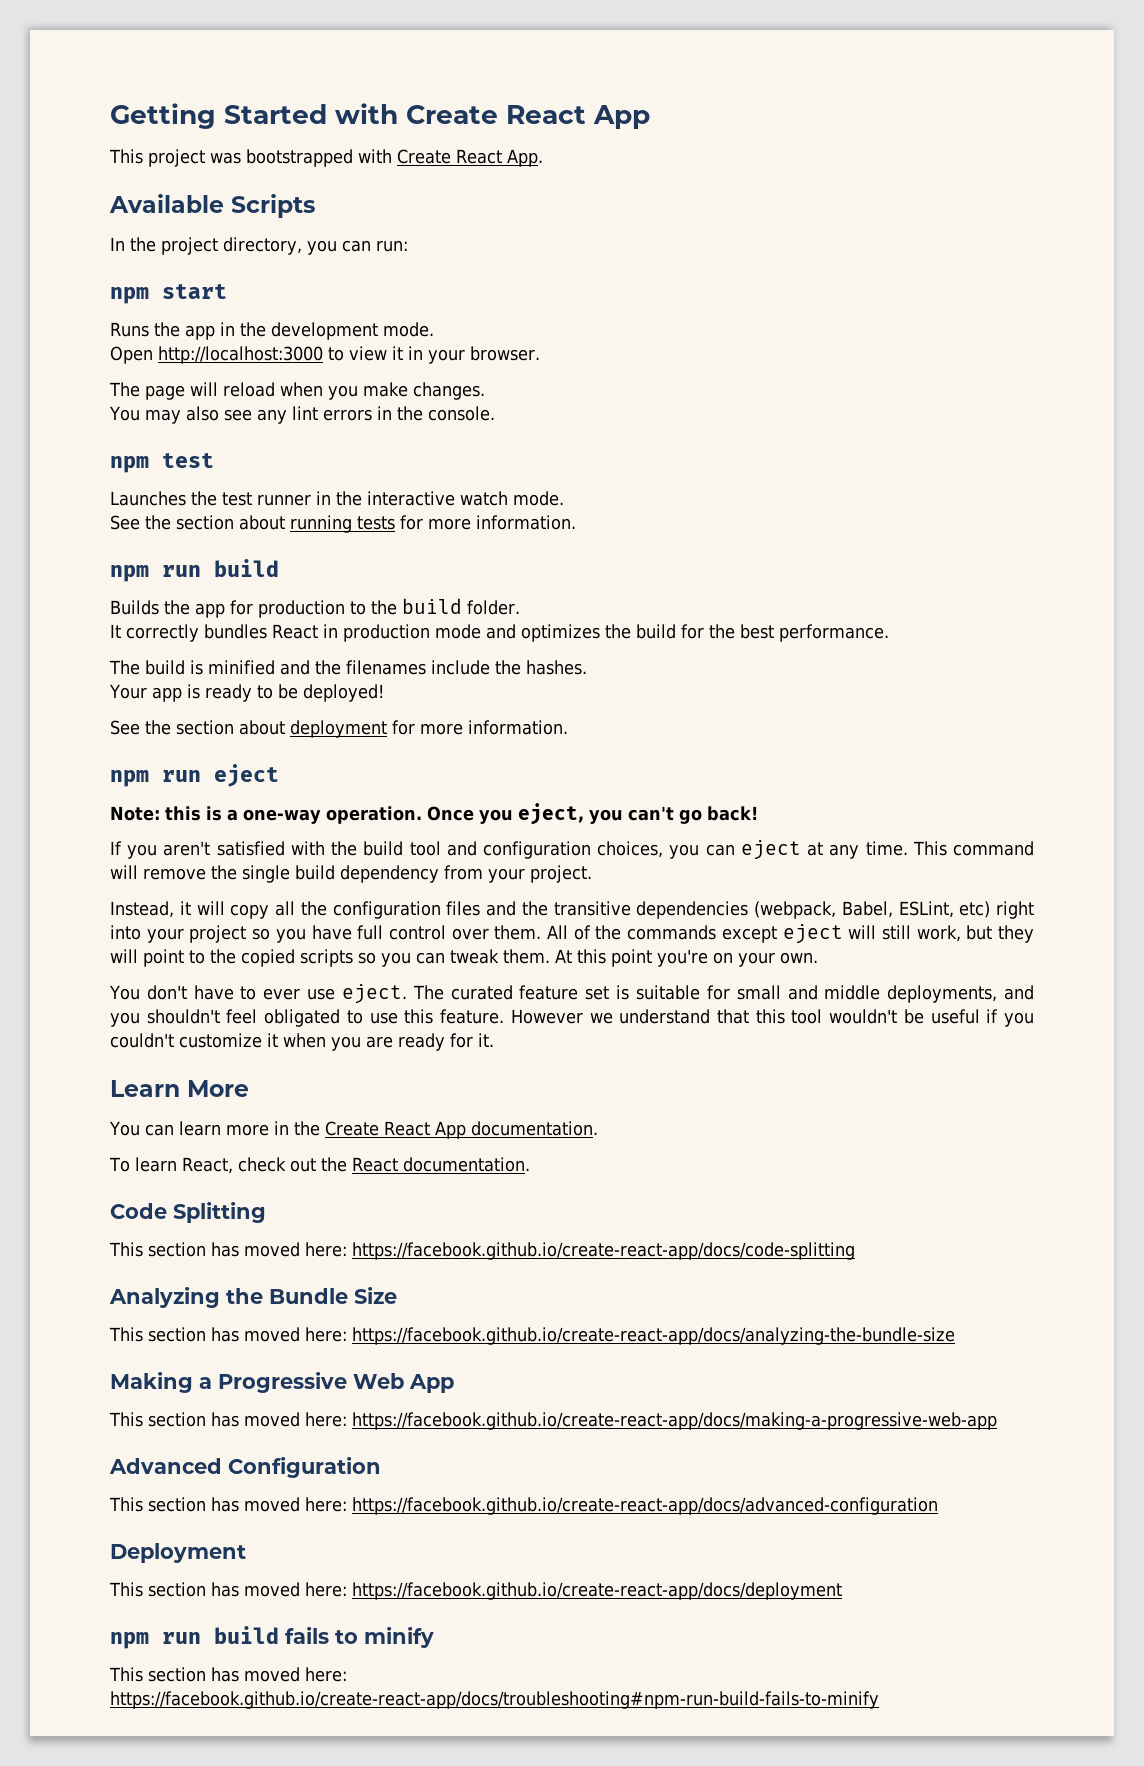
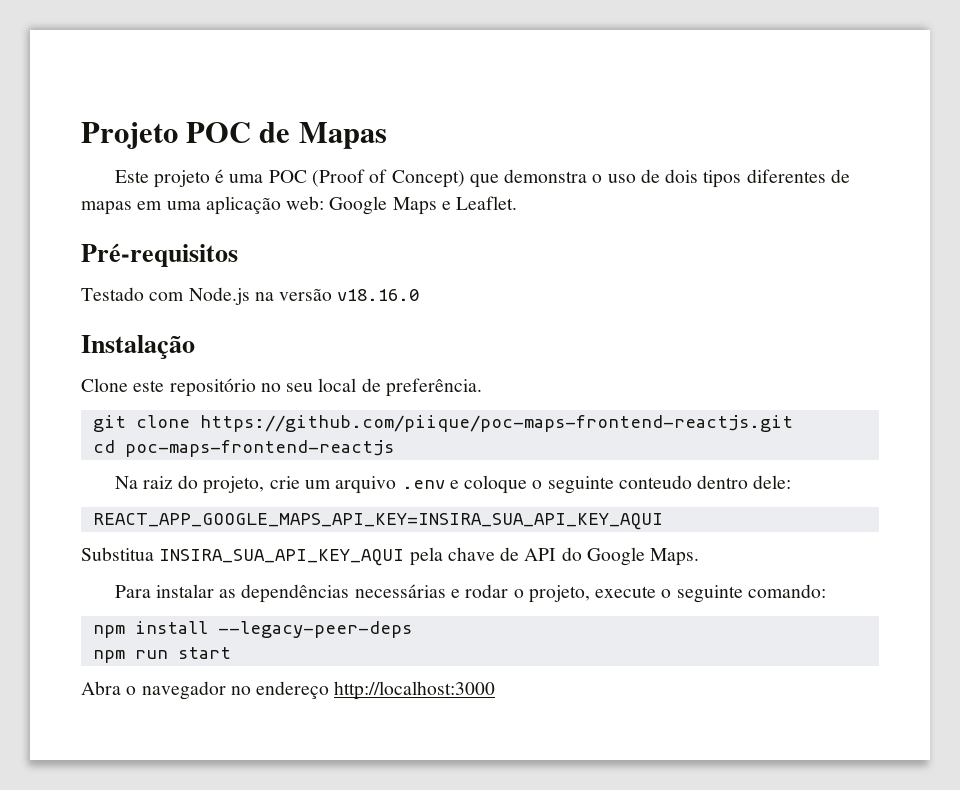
[110,103,650,129] [109,149,543,167] [109,194,315,218] [110,237,408,255] [110,284,227,304] [110,322,434,340] [110,346,540,364] [109,382,485,400] [109,406,495,424] [110,453,214,473] [110,491,564,506] [110,515,576,533] [110,559,279,582] [110,598,520,618] [110,624,889,642] [109,660,587,675] [109,684,384,702] [110,720,568,738] [110,764,279,787] [110,803,758,825] [110,840,1034,860] [110,865,592,883] [110,901,1034,919] [110,924,1035,944] [110,949,818,967] [109,984,1035,1004] [110,1009,1034,1027] [110,1033,494,1051] [110,1080,249,1097] [109,1121,598,1139] [109,1157,530,1174] [110,1202,266,1223] [109,1242,855,1260] [109,1287,397,1308] [109,1327,955,1345] [110,1372,454,1393] [109,1412,997,1430] [109,1457,381,1478] [109,1497,938,1515] [110,1543,246,1563] [109,1582,842,1600] [110,1626,434,1649] [109,1667,347,1682] [110,1691,879,1709] Getting Started with Create React App // This project was bootstrapped with Create React App. // Available Scripts // In the project directory, you can run: // npm start // Runs the app in the development mode. // Open http://localhost:3000 to view it in your browser. // The page will reload when you make changes. // You may also see any lint errors in the console. // npm test // Launches the test runner in the interactive watch mode. // See the section about running tests for more information. // npm run build // Builds the app for production to the build folder. // It correctly bundles React in production mode and optimizes the build for the best performance. // The build is minified and the filenames include the hashes. // Your app is ready to be deployed! // See the section about deployment for more information. // npm run eject // Note: this is a one-way operation. Once you eject, you can't go back! // If you aren't satisfied with the build tool and configuration choices, you can eject at any time. This command will remove the single build dependency from your project. // Instead, it will copy all the configuration files and the transitive dependencies (webpack, Babel, ESLint, etc) right into your project so you have full control over them. All of the commands except eject will still work, but they will point to the copied scripts so you can tweak them. At this point you're on your own. // You don't have to ever use eject. The curated feature set is suitable for small and middle deployments, and you shouldn't feel obligated to use this feature. However we understand that this tool wouldn't be useful if you couldn't customize it when you are ready for it. // Learn More // You can learn more in the Create React App documentation. // To learn React, check out the React documentation. // Code Splitting // This section has moved here: https://facebook.github.io/create-react-app/docs/code-splitting // Analyzing the Bundle Size // This section has moved here: https://facebook.github.io/create-react-app/docs/analyzing-the-bundle-size // Making a Progressive Web App // This section has moved here: https://facebook.github.io/create-react-app/docs/making-a-progressive-web-app // Advanced Configuration // This section has moved here: https://facebook.github.io/create-react-app/docs/advanced-configuration // Deployment // This section has moved here: https://facebook.github.io/create-react-app/docs/deployment // npm run build fails to minify // This section has moved here: https://facebook.github.io/create-react-app/docs/troubleshooting#npm-run-build-fails-to-minify -> [81,122,387,149] [114,169,850,188] [81,196,518,215] [81,243,238,267] [81,287,420,305] [81,335,195,359] [81,378,482,397] [92,415,793,432] [92,440,394,457] [114,475,792,494] [92,513,663,530] [81,547,700,566] [114,584,826,603] [92,621,412,638] [92,647,231,663] [81,681,496,700] Projeto POC de Mapas // Este projeto é uma POC (Proof of Concept) que demonstra o uso de dois tipos diferentes de mapas em uma aplicação web: Google Maps e Leaflet. // Pré-requisitos // Testado com Node.js na versão v18.16.0 // Instalação // Clone este repositório no seu local de preferência. // git clone https://github.com/piique/poc-maps-frontend-reactjs.git // cd poc-maps-frontend-reactjs // Na raiz do projeto, crie um arquivo .env e coloque o seguinte conteudo dentro dele: // REACT_APP_GOOGLE_MAPS_API_KEY=INSIRA_SUA_API_KEY_AQUI // Substitua INSIRA_SUA_API_KEY_AQUI pela chave de API do Google Maps. // Para instalar as dependências necessárias e rodar o projeto, execute o seguinte comando: // npm install --legacy-peer-deps // npm run start // Abra o navegador no endereço http://localhost:3000

